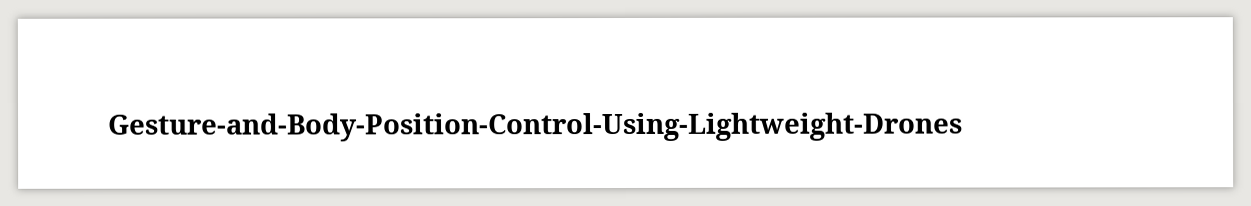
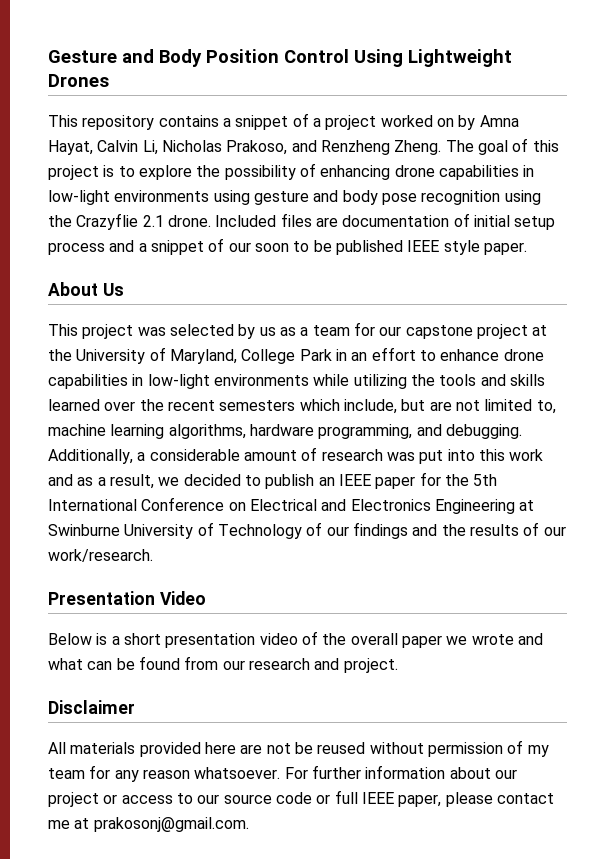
[108,112,963,142] Gesture-and-Body-Position-Control-Using-Lightweight-Drones -> [48,49,512,67] [48,74,109,87] [48,113,519,130] [48,138,559,155] [48,163,535,180] [48,190,541,205] [48,213,556,230] [48,238,527,255] [48,282,124,296] [48,322,548,339] [48,347,544,364] [48,374,545,389] [48,399,556,414] [48,424,522,439] [48,447,544,464] [48,472,498,489] [48,497,535,514] [48,522,566,539] [48,549,153,562] [48,591,206,605] [48,631,543,648] [48,656,398,673] [48,700,135,714] [48,740,549,757] [48,765,517,782] [48,790,554,807] [48,817,249,832] Gesture and Body Position Control Using Lightweight Drones // This repository contains a snippet of a project worked on by Amna Hayat, Calvin Li, Nicholas Prakoso, and Renzheng Zheng. The goal of this project is to explore the possibility of enhancing drone capabilities in low-light environments using gesture and body pose recognition using the Crazyflie 2.1 drone. Included files are documentation of initial setup process and a snippet of our soon to be published IEEE style paper. // About Us // This project was selected by us as a team for our capstone project at the University of Maryland, College Park in an effort to enhance drone capabilities in low-light environments while utilizing the tools and skills learned over the recent semesters which include, but are not limited to, machine learning algorithms, hardware programming, and debugging. Additionally, a considerable amount of research was put into this work and as a result, we decided to publish an IEEE paper for the 5th International Conference on Electrical and Electronics Engineering at Swinburne University of Technology of our findings and the results of our work/research. // Presentation Video // Below is a short presentation video of the overall paper we wrote and what can be found from our research and project. // Disclaimer // All materials provided here are not be reused without permission of my team for any reason whatsoever. For further information about our project or access to our source code or full IEEE paper, please contact me at prakosonj@gmail.com.

